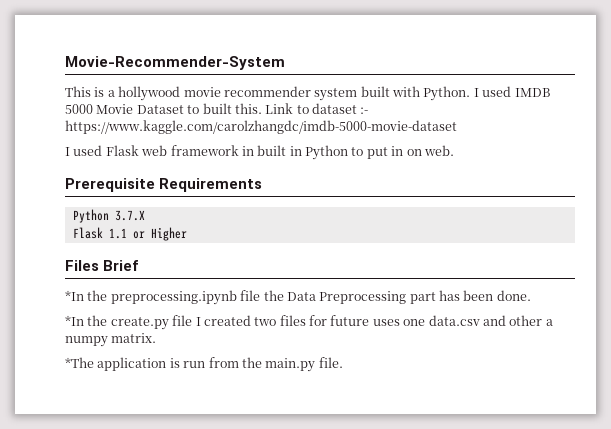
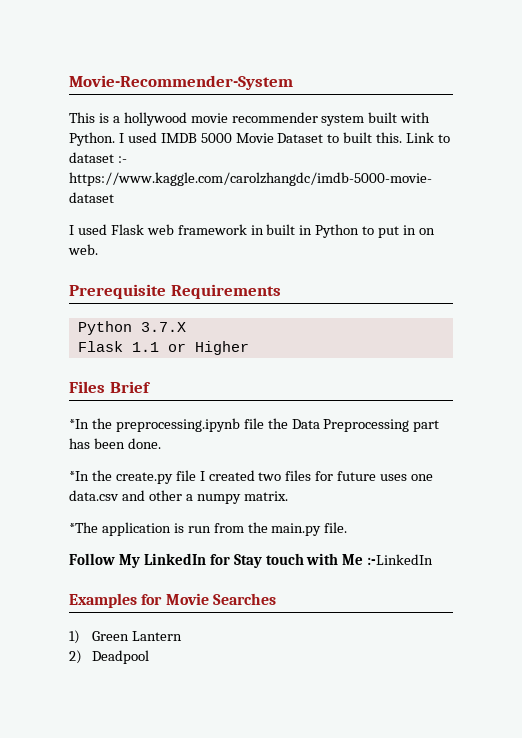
(343, 362) none -> [69,553,434,568] [69,593,276,608] [69,630,182,644] [69,650,149,664] // Follow My LinkedIn for Stay touch with Me :-LinkedIn // Examples for Movie Searches // 1) Green Lantern // 2) Deadpool

